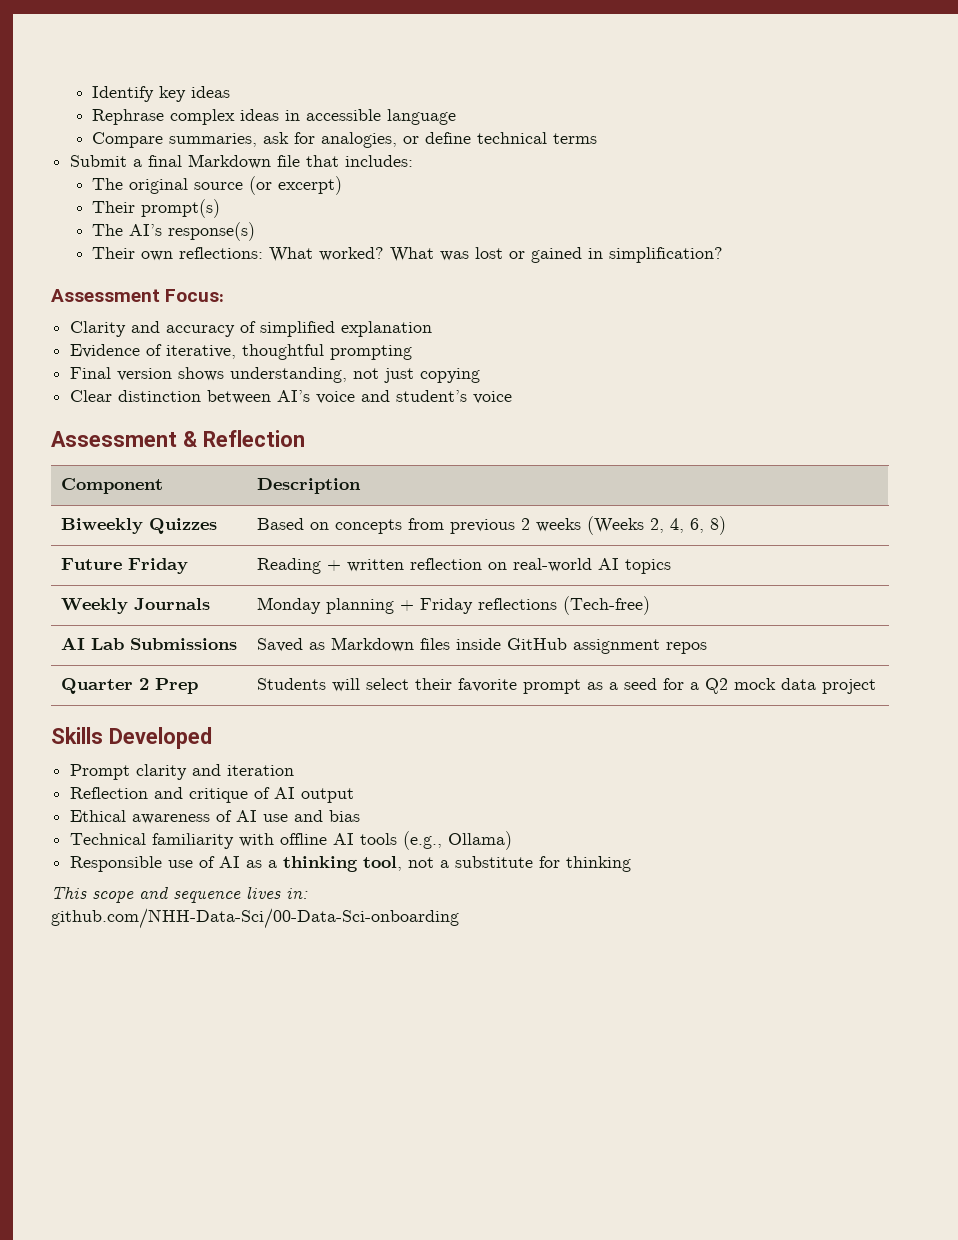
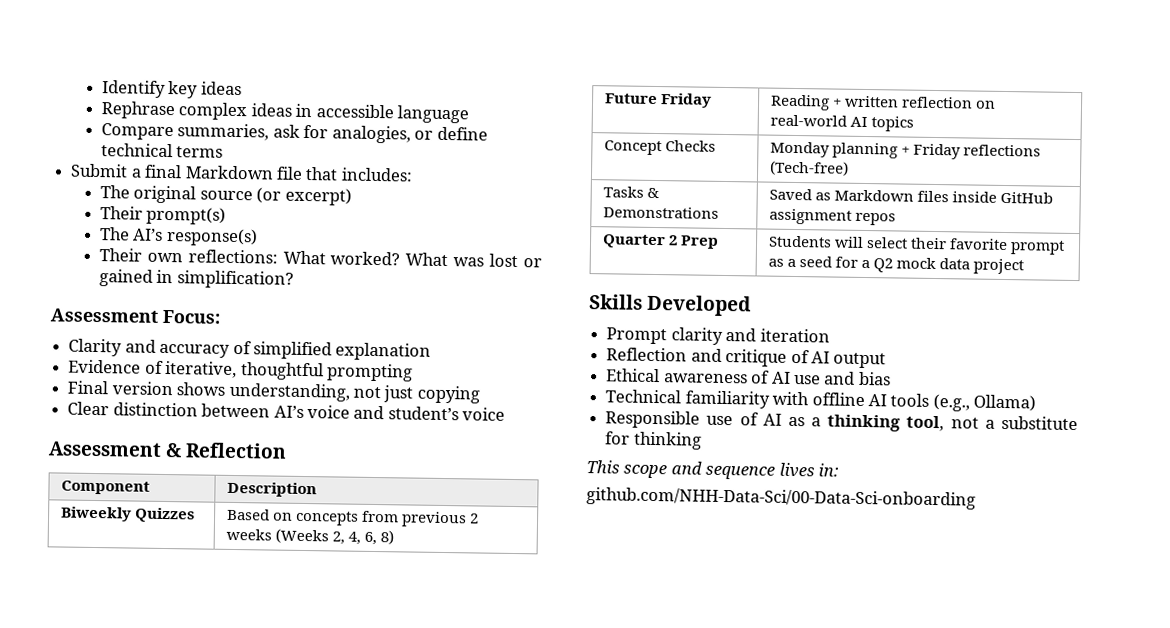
[60,598,210,614] Weekly Journals -> [604,140,717,156] Concept Checks
[60,637,237,650] AI Lab Submissions -> [603,186,660,199] [603,206,720,219] Tasks & Demonstrations

